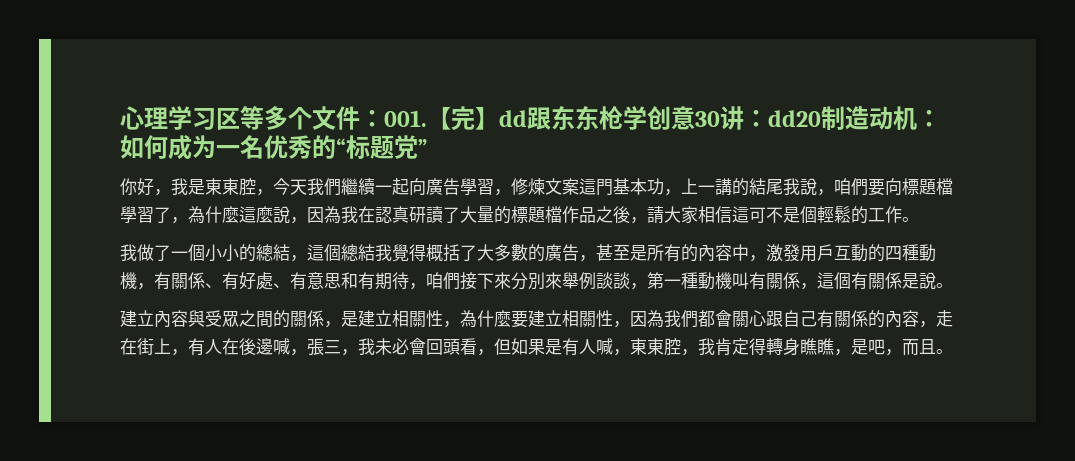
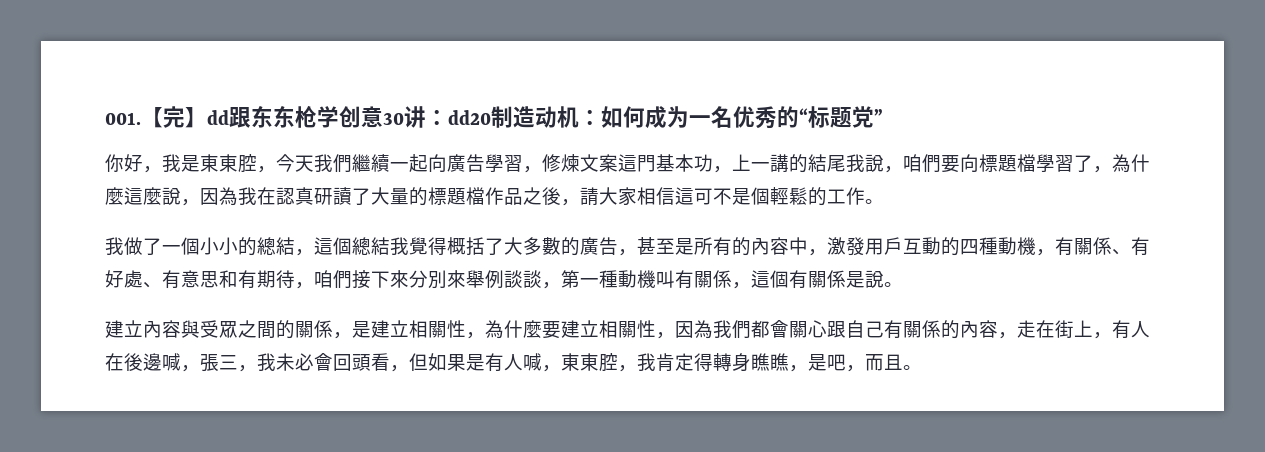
[120,106,384,130] 心理学习区等多个文件： -> (105, 118) none

